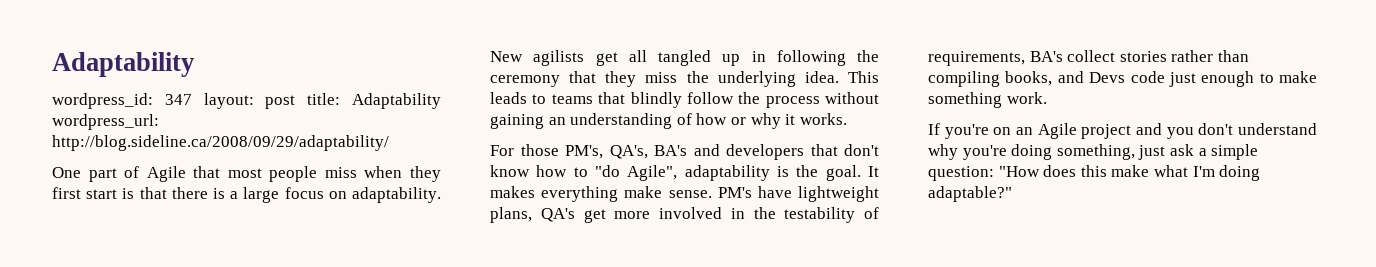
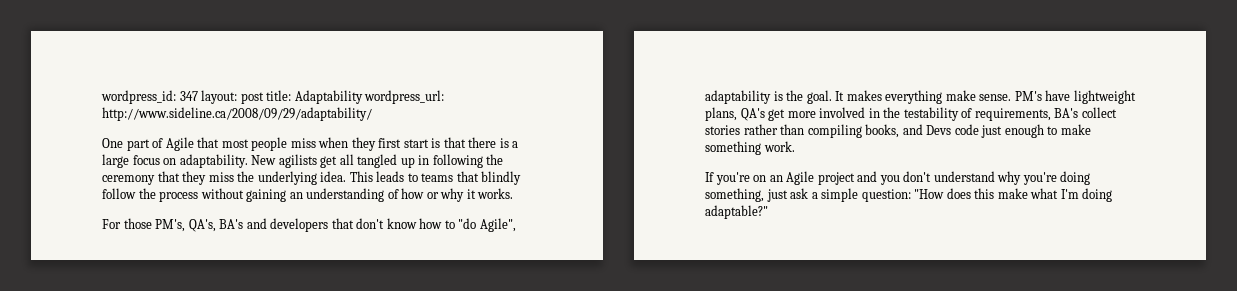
[52,52,194,77] Adaptability // -> (101, 97) none
[52,135,389,151] http://blog.sideline.ca/2008/09/29/adaptability/ -> [102,107,372,121] http://www.sideline.ca/2008/09/29/adaptability/

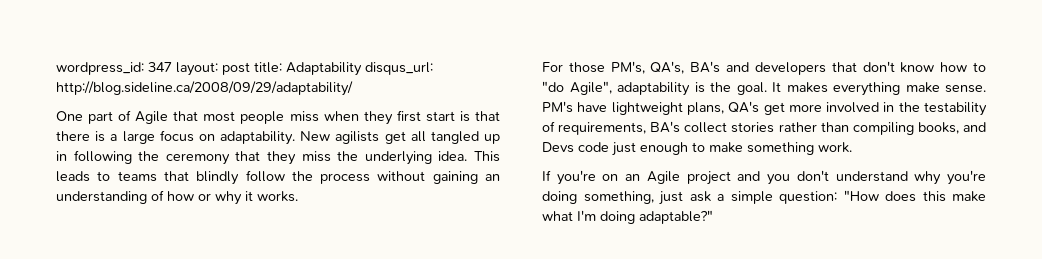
[364,90,445,104] [102,107,372,121] wordpress_url: http://www.sideline.ca/2008/09/29/adaptability/ -> [365,62,433,75] [56,81,353,96] disqus_url: http://blog.sideline.ca/2008/09/29/adaptability/

